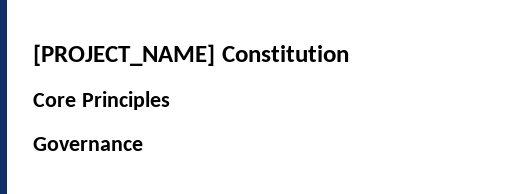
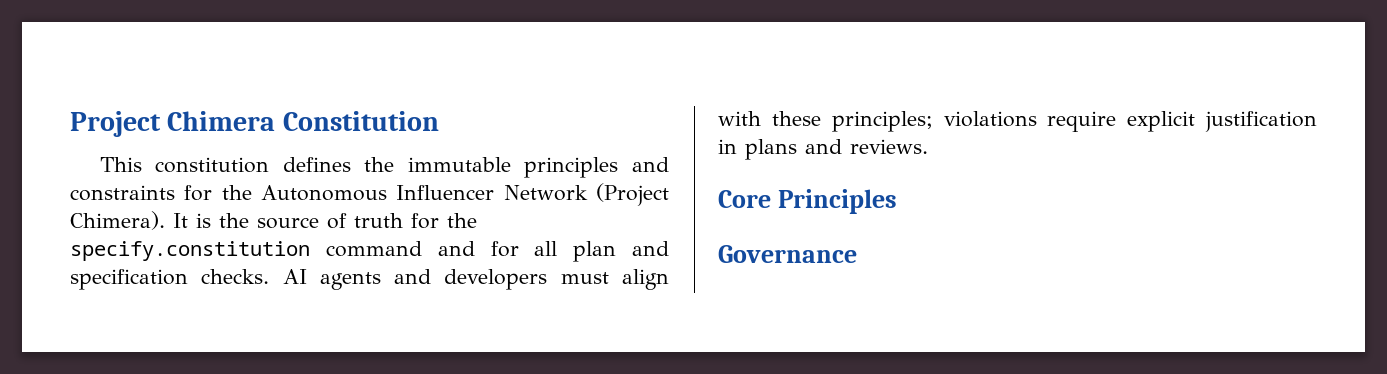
[33,44,215,66] [PROJECT_NAME] -> [70,111,276,137] Project Chimera
(349, 53) none -> [99,157,669,178] [70,183,669,206] [70,211,477,230] [70,241,669,262] [70,269,669,290] [718,111,1317,132] [718,139,928,160] // This constitution defines the immutable principles and constraints for the Autonomous Influencer Network (Project Chimera). It is the source of truth for the specify.constitution command and for all plan and specification checks. AI agents and developers must align with these principles; violations require explicit justification in plans and reviews.

